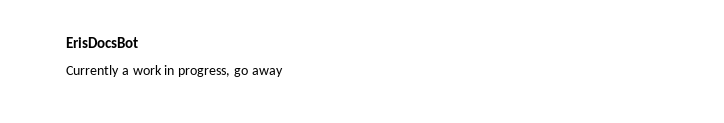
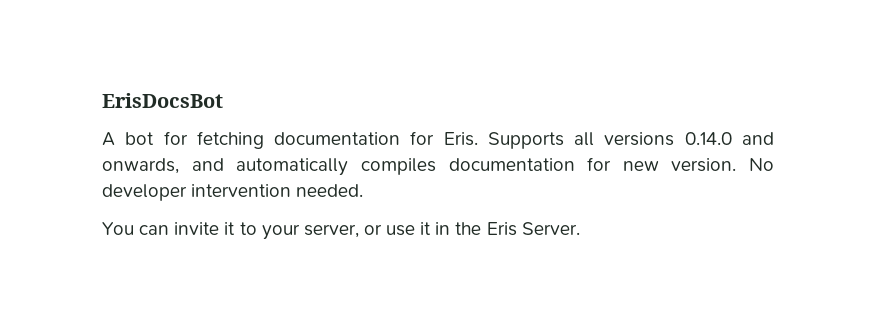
[66,65,283,77] Currently a work in progress, go away -> [102,131,774,149] [102,157,774,176] [102,184,364,201] [102,222,580,240] A bot for fetching documentation for Eris. Supports all versions 0.14.0 and onwards, and automatically compiles documentation for new version. No developer intervention needed. // You can invite it to your server, or use it in the Eris Server.

